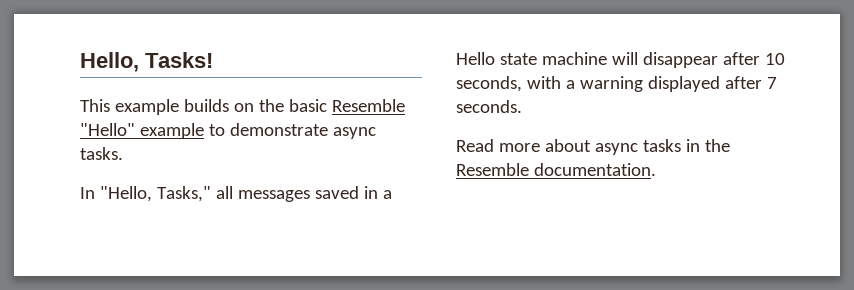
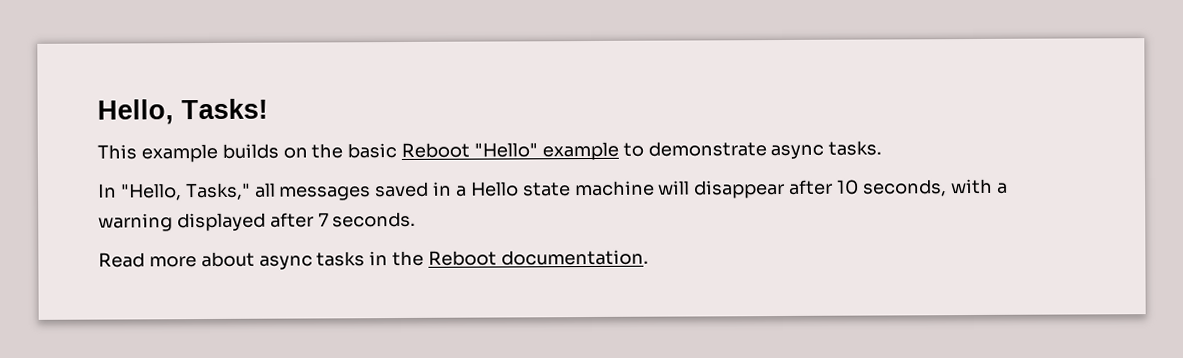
[331,99,405,112] Resemble -> [401,142,471,158] Reboot
[456,163,529,176] Resemble -> [428,250,498,266] Reboot

